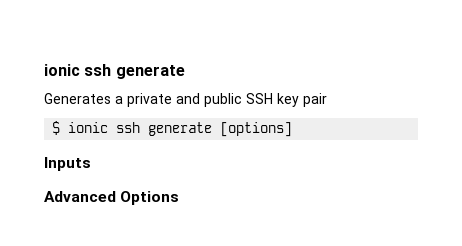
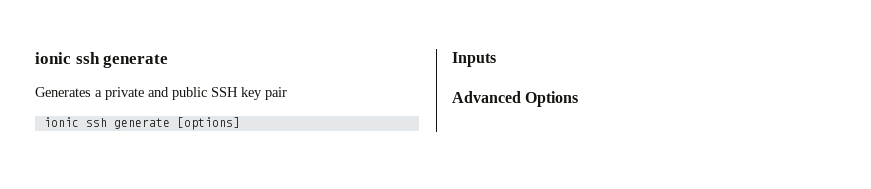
[52,121,61,135] $ -> (287, 93) none

